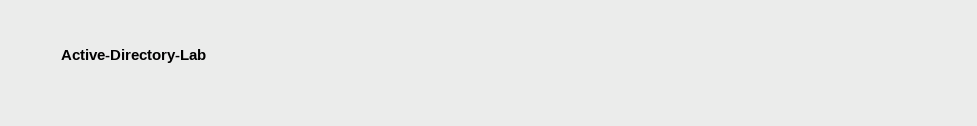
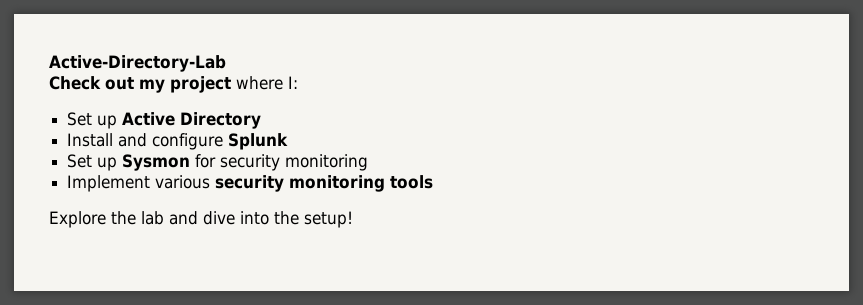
(206, 56) none -> [49,76,298,93] [67,112,262,129] [67,133,289,150] [67,154,369,171] [67,175,434,192] [49,211,353,228] // Check out my project where I: // Set up Active Directory // Install and configure Splunk // Set up Sysmon for security monitoring // Implement various security monitoring tools // Explore the lab and dive into the setup!

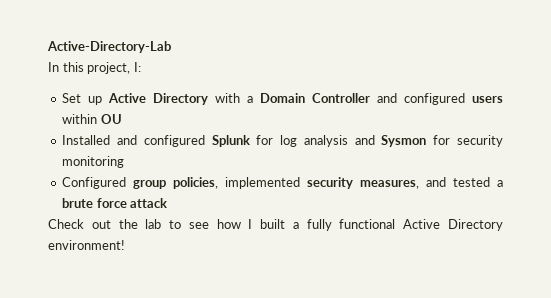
[49,76,283,93] Check out my project where -> [48,62,131,74] In this project,
[67,133,289,150] [67,154,369,171] [67,175,434,192] [49,211,353,228] // Install and configure Splunk // Set up Sysmon for security monitoring // Implement various security monitoring tools // Explore the lab and dive into the setup! -> [215,93,503,105] [62,114,122,124] [62,135,503,147] [62,156,125,168] [62,177,503,189] [62,198,168,208] [48,219,504,231] [48,240,125,250] with a Domain Controller and configured users within OU // Installed and configured Splunk for log analysis and Sysmon for security monitoring // Configured group policies, implemented security measures, and tested a brute force attack // Check out the lab to see how I built a fully functional Active Directory environment!

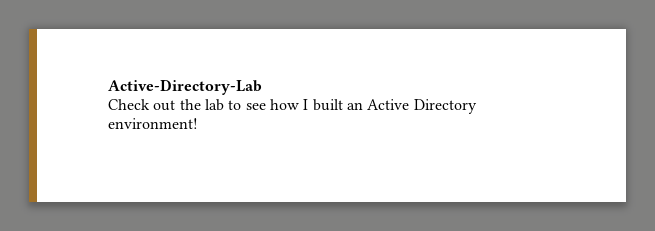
[48,62,141,74] [62,93,503,105] [62,114,122,124] [62,135,503,147] [62,156,125,168] [62,177,503,189] [62,198,168,208] // In this project, I: // Set up Active Directory with a Domain Controller and configured users within OU // Installed and configured Splunk for log analysis and Sysmon for security monitoring // Configured group policies, implemented security measures, and tested a brute force attack -> (262, 87) none
[292,219,396,231] a fully functional -> [346,102,363,110] an

